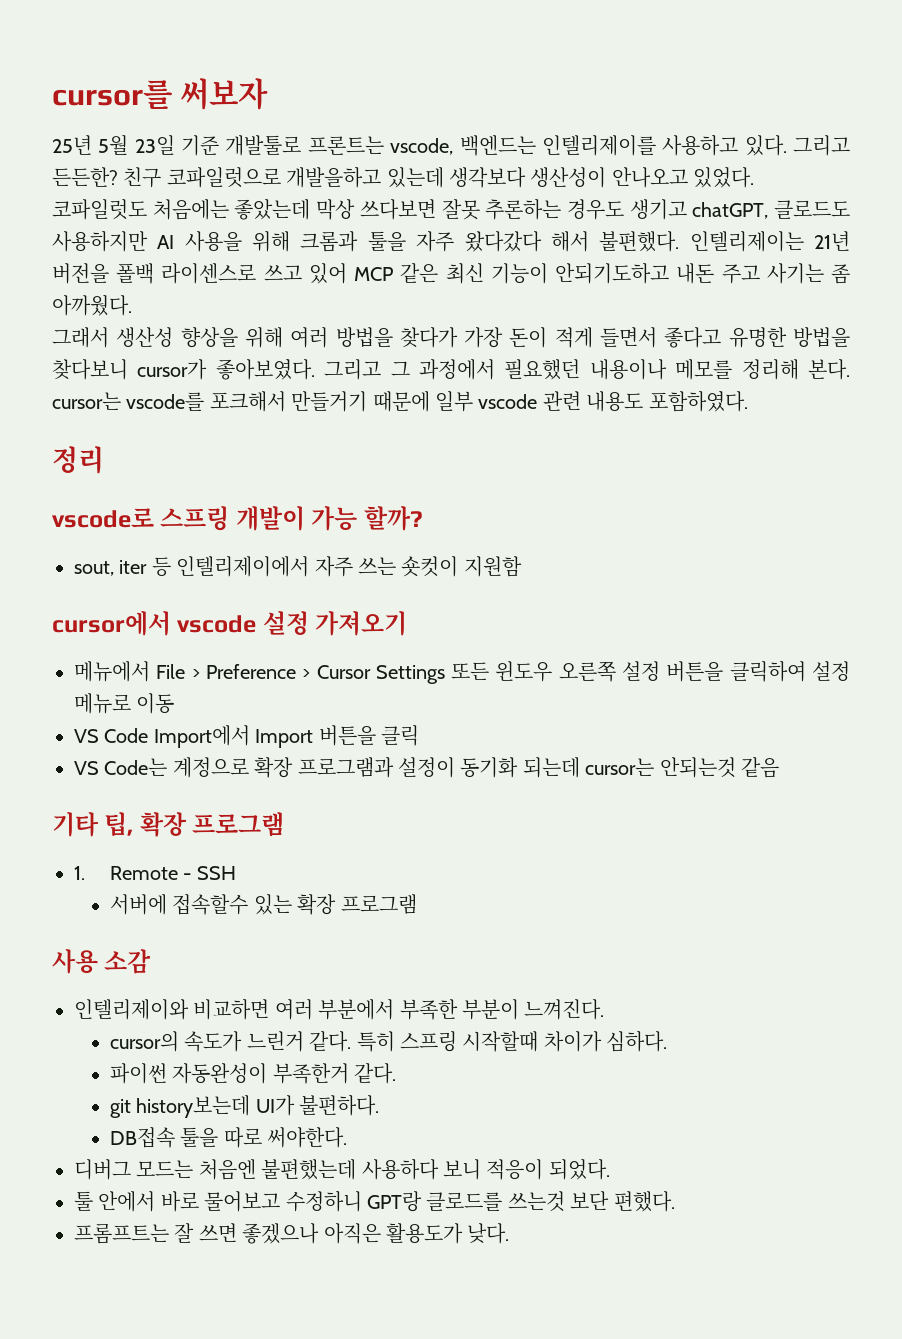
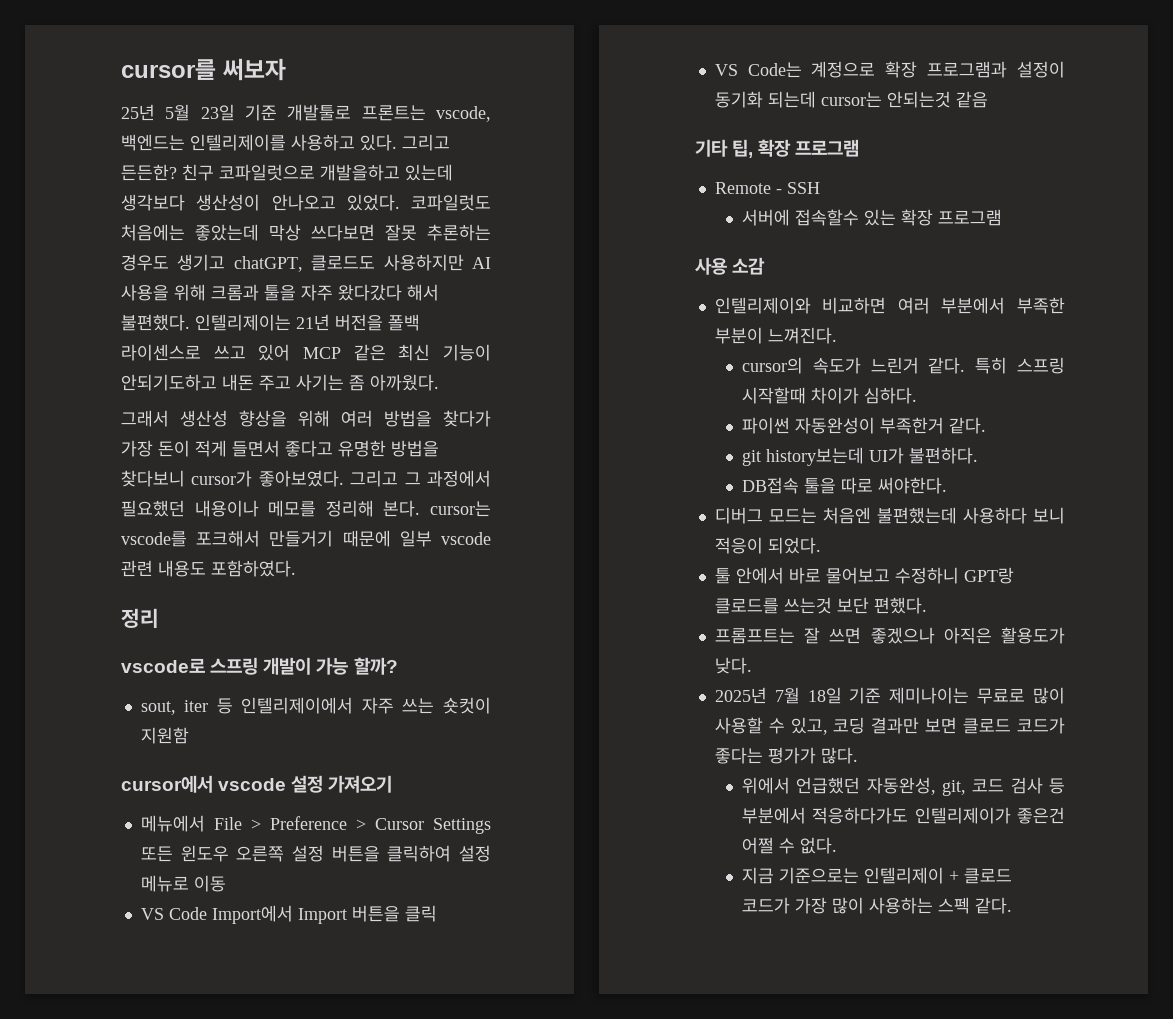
[74,866,85,880] 1. -> (860, 148) none
(510, 1233) none -> [714,687,1065,704] [714,717,1065,735] [714,747,858,764] [742,777,1065,796] [742,807,1065,824] [742,837,838,854] [742,867,1013,884] [742,897,1013,914] // 2025년 7월 18일 기준 제미나이는 무료로 많이 사용할 수 있고, 코딩 결과만 보면 클로드 코드가 좋다는 평가가 많다. // 위에서 언급했던 자동완성, git, 코드 검사 등 부분에서 적응하다가도 인텔리제이가 좋은건 어쩔 수 없다. // 지금 기준으로는 인텔리제이 + 클로드 코드가 가장 많이 사용하는 스펙 같다.

